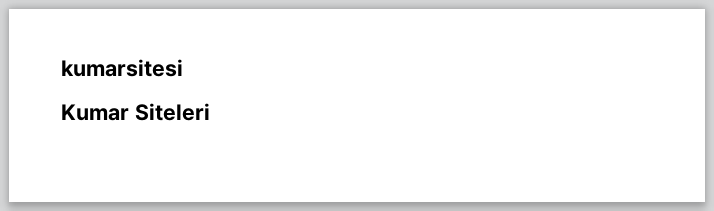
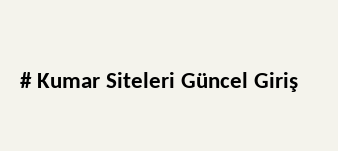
[61,59,183,77] kumarsitesi // -> [20,72,32,88] #
(210, 112) none -> [181,72,299,92] Güncel Giriş

